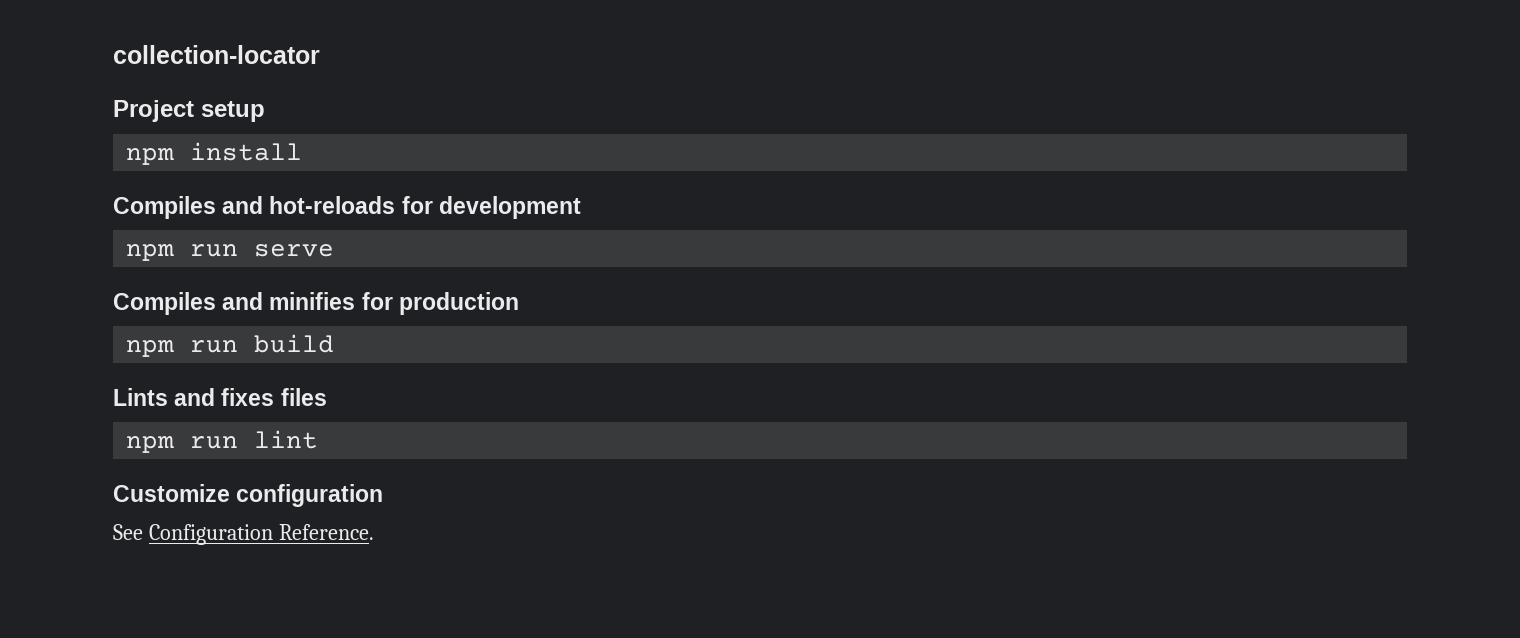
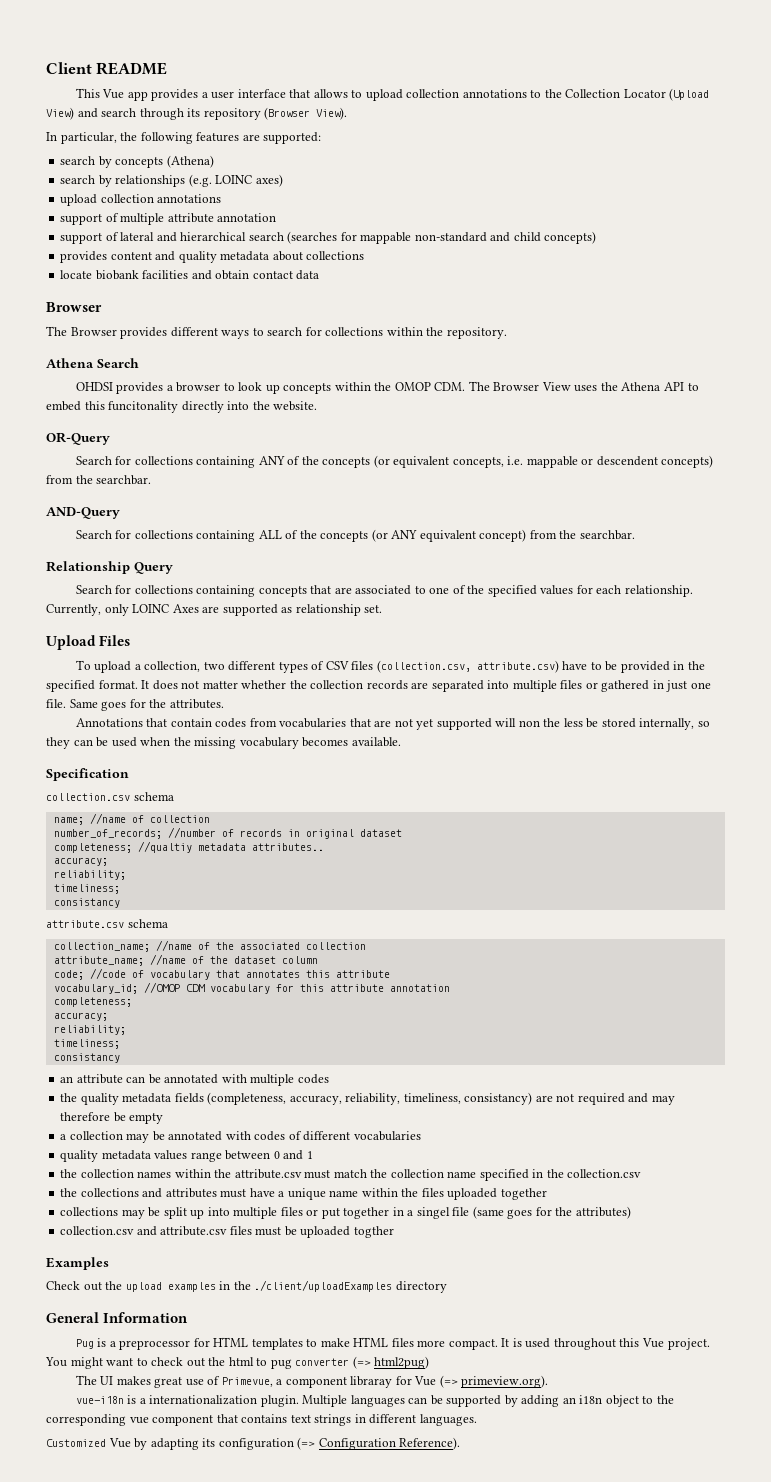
[113,45,320,64] [113,100,265,122] [126,142,303,165] [113,196,581,219] [126,244,335,261] [113,292,519,315] [126,334,335,357] [113,388,327,406] [126,430,319,453] [113,484,384,507] [113,524,374,545] collection-locator // Project setup // npm install // Compiles and hot-reloads for development // npm run serve // Compiles and minifies for production // npm run build // Lints and fixes files // npm run lint // Customize configuration // See Configuration Reference. -> [46,62,168,75] [75,88,710,101] [46,107,348,120] [46,132,322,144] [60,155,214,168] [60,174,283,187] [60,194,222,206] [60,213,277,225] [60,231,597,244] [60,251,365,263] [60,270,320,280] [46,302,102,312] [46,326,507,339] [46,358,139,368] [75,381,699,394] [46,401,318,413] [46,432,110,445] [75,455,714,468] [46,475,152,485] [46,507,120,519] [75,529,635,542] [46,561,173,574] [75,585,693,597] [46,604,383,616] [46,635,131,650] [75,660,705,673] [46,680,711,692] [46,699,224,711] [75,718,710,730] [46,737,401,749] [46,768,129,781] [46,792,174,801] [53,813,210,825] [53,827,402,839] [53,841,324,853] [53,857,108,866] [53,870,126,880] [53,884,120,894] [53,898,120,908] [46,919,168,928] [53,940,366,952] [53,954,318,966] [53,968,390,980] [53,982,450,994] [53,997,132,1007] [53,1012,108,1021] [53,1025,126,1035] [53,1039,120,1049] [53,1053,120,1063] [60,1074,329,1086] [60,1092,675,1105] [60,1112,164,1124] [60,1131,421,1143] [60,1150,313,1162] [60,1169,642,1181] [60,1188,547,1200] [60,1206,631,1219] [60,1226,394,1238] [46,1257,109,1270] [46,1280,447,1293] [46,1312,189,1323] [75,1337,710,1350] [45,1356,430,1369] [75,1375,549,1388] [75,1395,674,1407] [46,1414,477,1426] [46,1437,461,1450] Client README // This Vue app provides a user interface that allows to upload collection annotations to the Collection Locator (Upload View) and search through its repository (Browser View). // In particular, the following features are supported: // search by concepts (Athena) // search by relationships (e.g. LOINC axes) // upload collection annotations // support of multiple attribute annotation // support of lateral and hierarchical search (searches for mappable non-standard and child concepts) // provides content and quality metadata about collections // locate biobank facilities and obtain contact data // Browser // The Browser provides different ways to search for collections within the repository. // Athena Search // OHDSI provides a browser to look up concepts within the OMOP CDM. The Browser View uses the Athena API to embed this funcitonality directly into the website. // OR-Query // Search for collections containing ANY of the concepts (or equivalent concepts, i.e. mappable or descendent concepts) from the searchbar. // AND-Query // Search for collections containing ALL of the concepts (or ANY equivalent concept) from the searchbar. // Relationship Query // Search for collections containing concepts that are associated to one of the specified values for each relationship. Currently, only LOINC Axes are supported as relationship set. // Upload Files // To upload a collection, two different types of CSV files (collection.csv, attribute.csv) have to be provided in the specified format. It does not matter whether the collection records are separated into multiple files or gathered in just one file. Same goes for the attributes. // Annotations that contain codes from vocabularies that are not yet supported will non the less be stored internally, so they can be used when the missing vocabulary becomes available. // Specification // collection.csv schema // name; //name of collection // number_of_records; //number of records in original dataset // completeness; //qualtiy metadata attributes.. // accuracy; // reliability; // timeliness; // consistancy // attribute.csv schema // collection_name; //name of the associated collection // attribute_name; //name of the dataset column // code; //code of vocabulary that annotates this attribute // vocabulary_id; //OMOP CDM vocabulary for this attribute annotation // completeness; // accuracy; // reliability; // timeliness; // consistancy // an attribute can be annotated with multiple codes // the quality metadata fields (completeness, accuracy, reliability, timeliness, consistancy) are not required and may therefore be empty // a collection may be annotated with codes of different vocabularies // quality metadata values range between 0 and 1 // the collection names within the attribute.csv must match the collection name specified in the collection.csv // the collections and attributes must have a unique name within the files uploaded together // collections may be split up into multiple files or put together in a singel file (same goes for the attributes) // collection.csv and attribute.csv files must be uploaded togther // Examples // Check out the upload examples in the ./client/uploadExamples directory // General Information // Pug is a preprocessor for HTML templates to make HTML files more compact. It is used throughout this Vue project. You might want to check out the html to pug converter (=> html2pug) // The UI makes great use of Primevue, a component libraray for Vue (=> primeview.org). // vue-i18n is a internationalization plugin. Multiple languages can be supported by adding an i18n object to the corresponding vue component that contains text strings in different languages. // Customized Vue by adapting its configuration (=> Configuration Reference).

